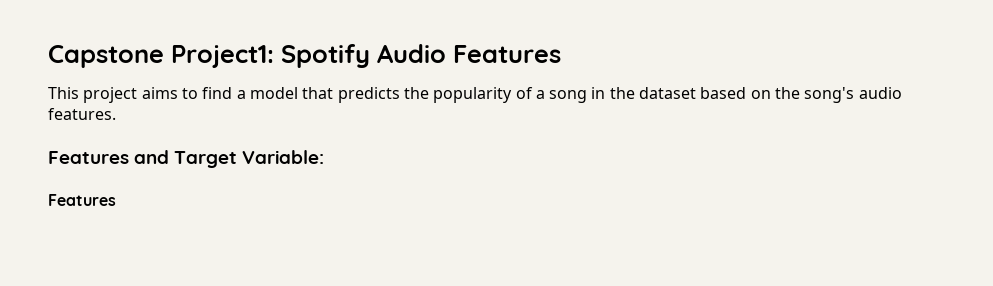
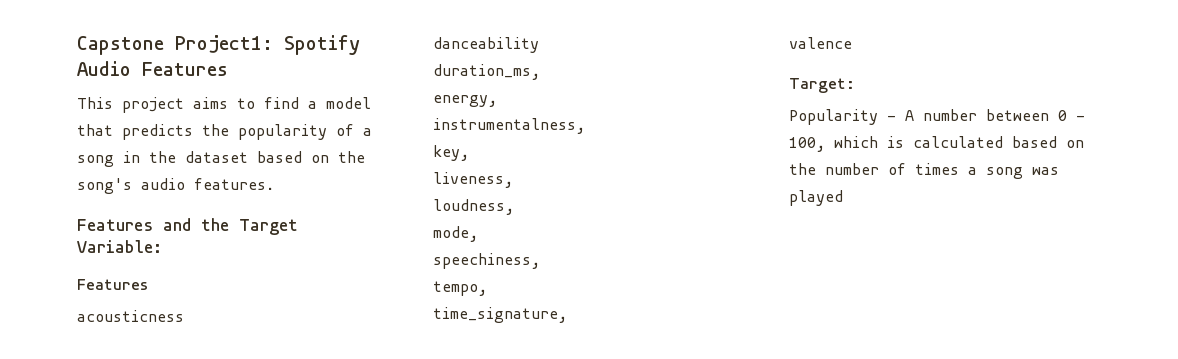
(170, 157) none -> [201,218,229,231] the
(116, 200) none -> [77,310,184,322] [433,37,539,53] [433,64,540,80] [433,95,497,107] [433,118,585,134] [433,145,469,161] [433,172,513,188] [433,199,514,215] [433,226,478,242] [433,253,540,269] [433,281,487,296] [433,307,567,323] [789,37,852,49] [789,78,855,93] [789,109,1085,125] [789,136,1084,152] [789,163,1059,179] [789,190,843,206] // acousticness // danceability // duration_ms, // energy, // instrumentalness, // key, // liveness, // loudness, // mode, // speechiness, // tempo, // time_signature, // valence // Target: // Popularity - A number between 0 - 100, which is calculated based on the number of times a song was played

